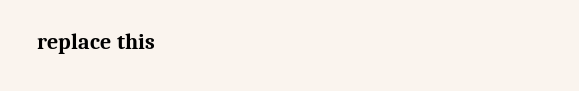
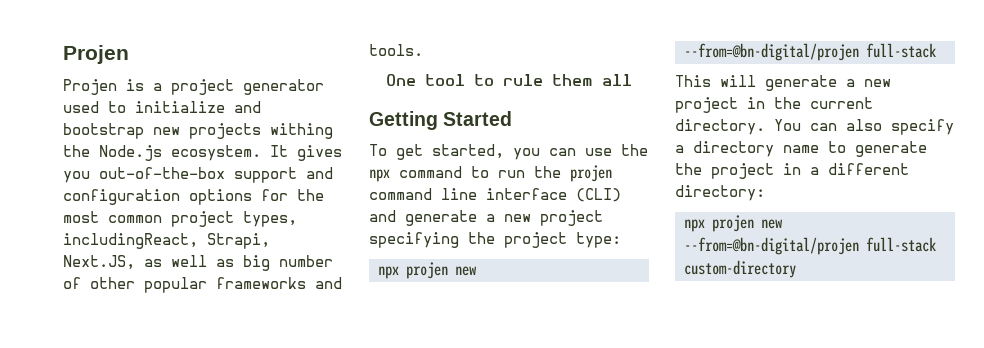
[37,33,155,54] replace this -> [63,45,129,64] [63,79,324,95] [63,101,261,113] [63,123,333,139] [63,145,342,161] [63,167,333,183] [63,189,324,205] [63,211,297,227] [63,233,270,249] [63,255,333,271] [63,277,342,293] [369,44,423,56] [386,74,632,86] [369,111,513,130] [369,144,648,160] [369,165,612,182] [369,188,621,202] [369,210,603,226] [369,232,621,248] [378,262,477,279] [684,43,936,61] [675,75,891,91] [675,97,873,113] [675,119,954,135] [675,141,927,157] [675,163,909,179] [675,185,765,201] [684,215,783,232] [684,237,936,255] [684,260,796,278] Projen // Projen is a project generator used to initialize and bootstrap new projects withing the Node.js ecosystem. It gives you out-of-the-box support and configuration options for the most common project types, includingReact, Strapi, Next.JS, as well as big number of other popular frameworks and tools. // One tool to rule them all // Getting Started // To get started, you can use the npx command to run the projen command line interface (CLI) and generate a new project specifying the project type: // npx projen new --from=@bn-digital/projen full-stack // This will generate a new project in the current directory. You can also specify a directory name to generate the project in a different directory: // npx projen new --from=@bn-digital/projen full-stack custom-directory

